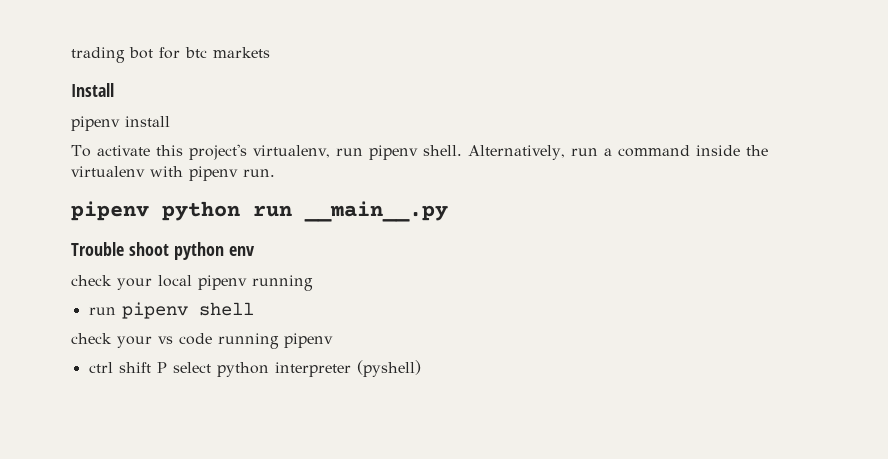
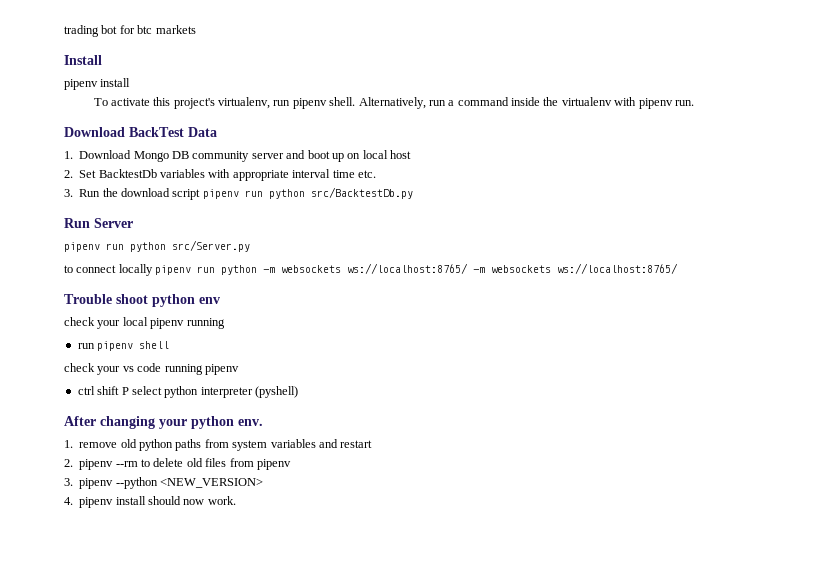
[71,201,448,222] pipenv python run __main__.py -> [64,127,217,137] [64,150,411,162] [64,169,376,181] [64,187,413,200] [64,218,133,228] [64,240,250,252] [64,263,679,276] Download BackTest Data // 1. Download Mongo DB community server and boot up on local host // 2. Set BacktestDb variables with appropriate interval time etc. // 3. Run the download script pipenv run python src/BacktestDb.py // Run Server // pipenv run python src/Server.py // to connect locally pipenv run python -m websockets ws://localhost:8765/ -m websockets ws://localhost:8765/
(421, 368) none -> [64,416,263,429] [64,439,373,451] [64,458,291,470] [64,477,263,489] [64,496,236,508] // After changing your python env. // 1. remove old python paths from system variables and restart // 2. pipenv --rm to delete old files from pipenv // 3. pipenv --python <NEW_VERSION> // 4. pipenv install should now work.

